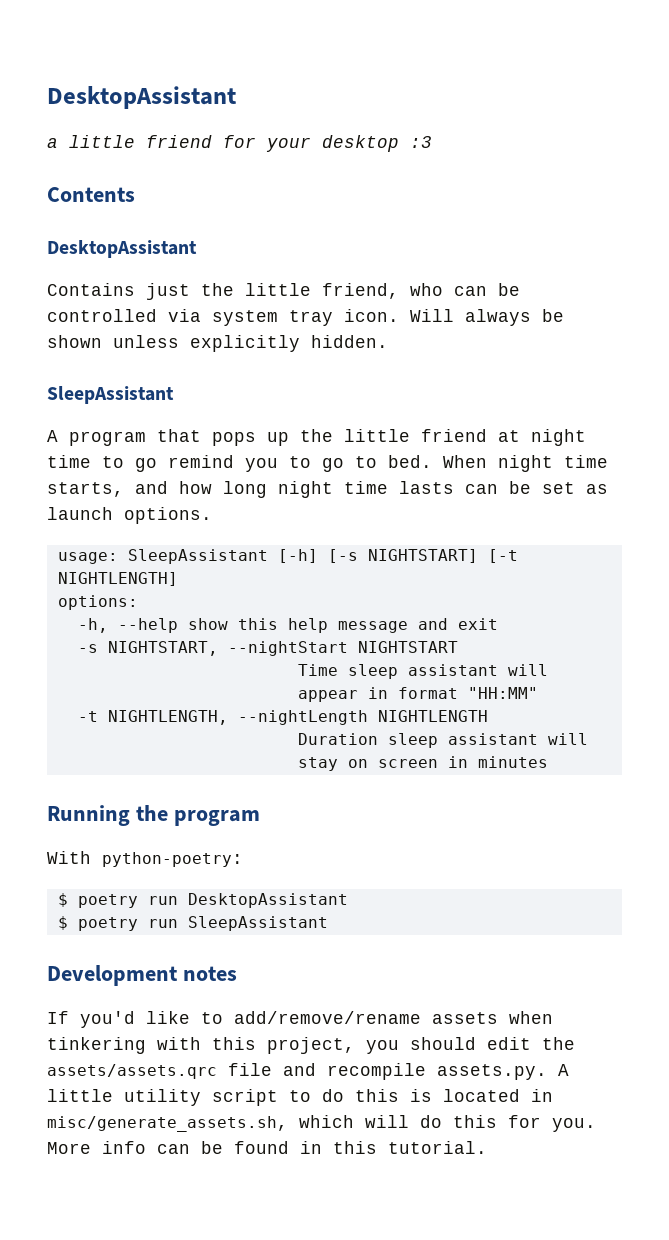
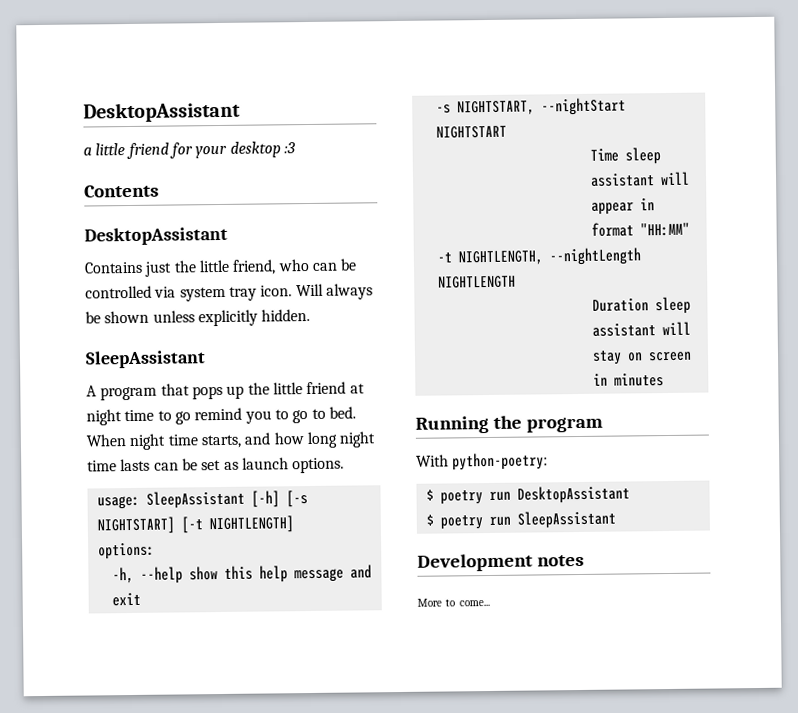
[47,1011,553,1028] [47,1037,575,1054] [47,1063,569,1080] [47,1089,553,1106] [47,1115,596,1132] [47,1141,487,1154] If you'd like to add/remove/rename assets when tinkering with this project, you should edit the assets/assets.qrc file and recompile assets.py. A little utility script to do this is located in misc/generate_assets.sh, which will do this for you. More info can be found in this tutorial. -> [417,598,490,607] More to come...

